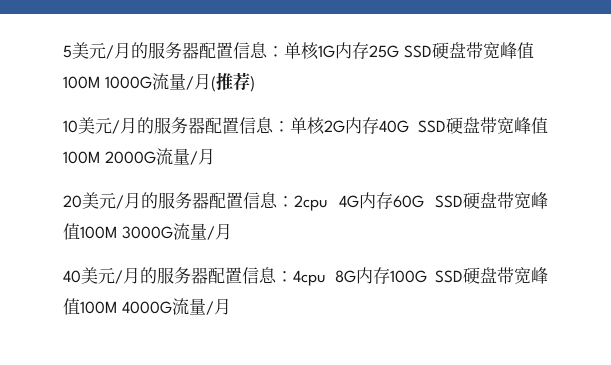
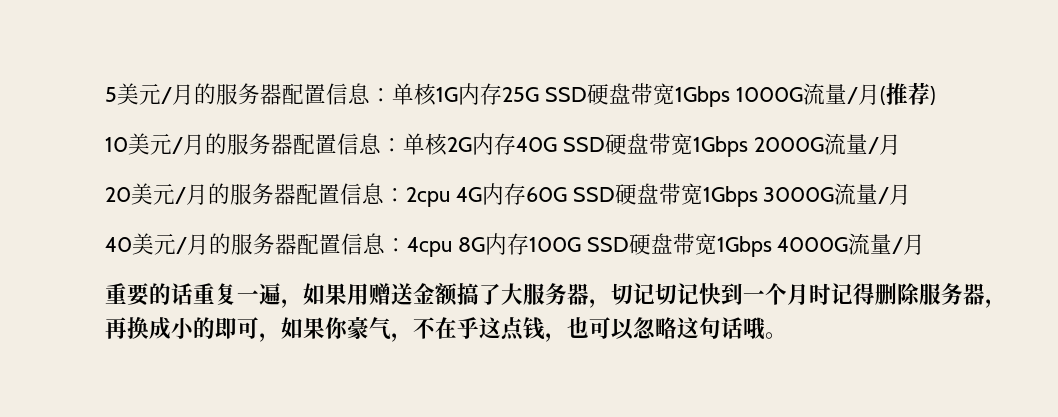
[499,42,534,59] [63,76,100,89] 峰值100M -> [674,86,730,107] 1Gbps
[514,117,548,134] [63,151,100,164] 峰值100M -> [692,136,748,157] 1Gbps
[531,192,548,209] [63,223,117,240] 峰值100M -> [702,186,758,207] 1Gbps
[531,267,548,284] [63,298,117,315] 峰值100M -> [716,236,772,257] 1Gbps
(231, 306) none -> [105,283,1007,308] [105,316,787,342] // 重要的话重复一遍，如果用赠送金额搞了大服务器，切记切记快到一个月时记得删除服务器，再换成小的即可，如果你豪气，不在乎这点钱，也可以忽略这句话哦。

